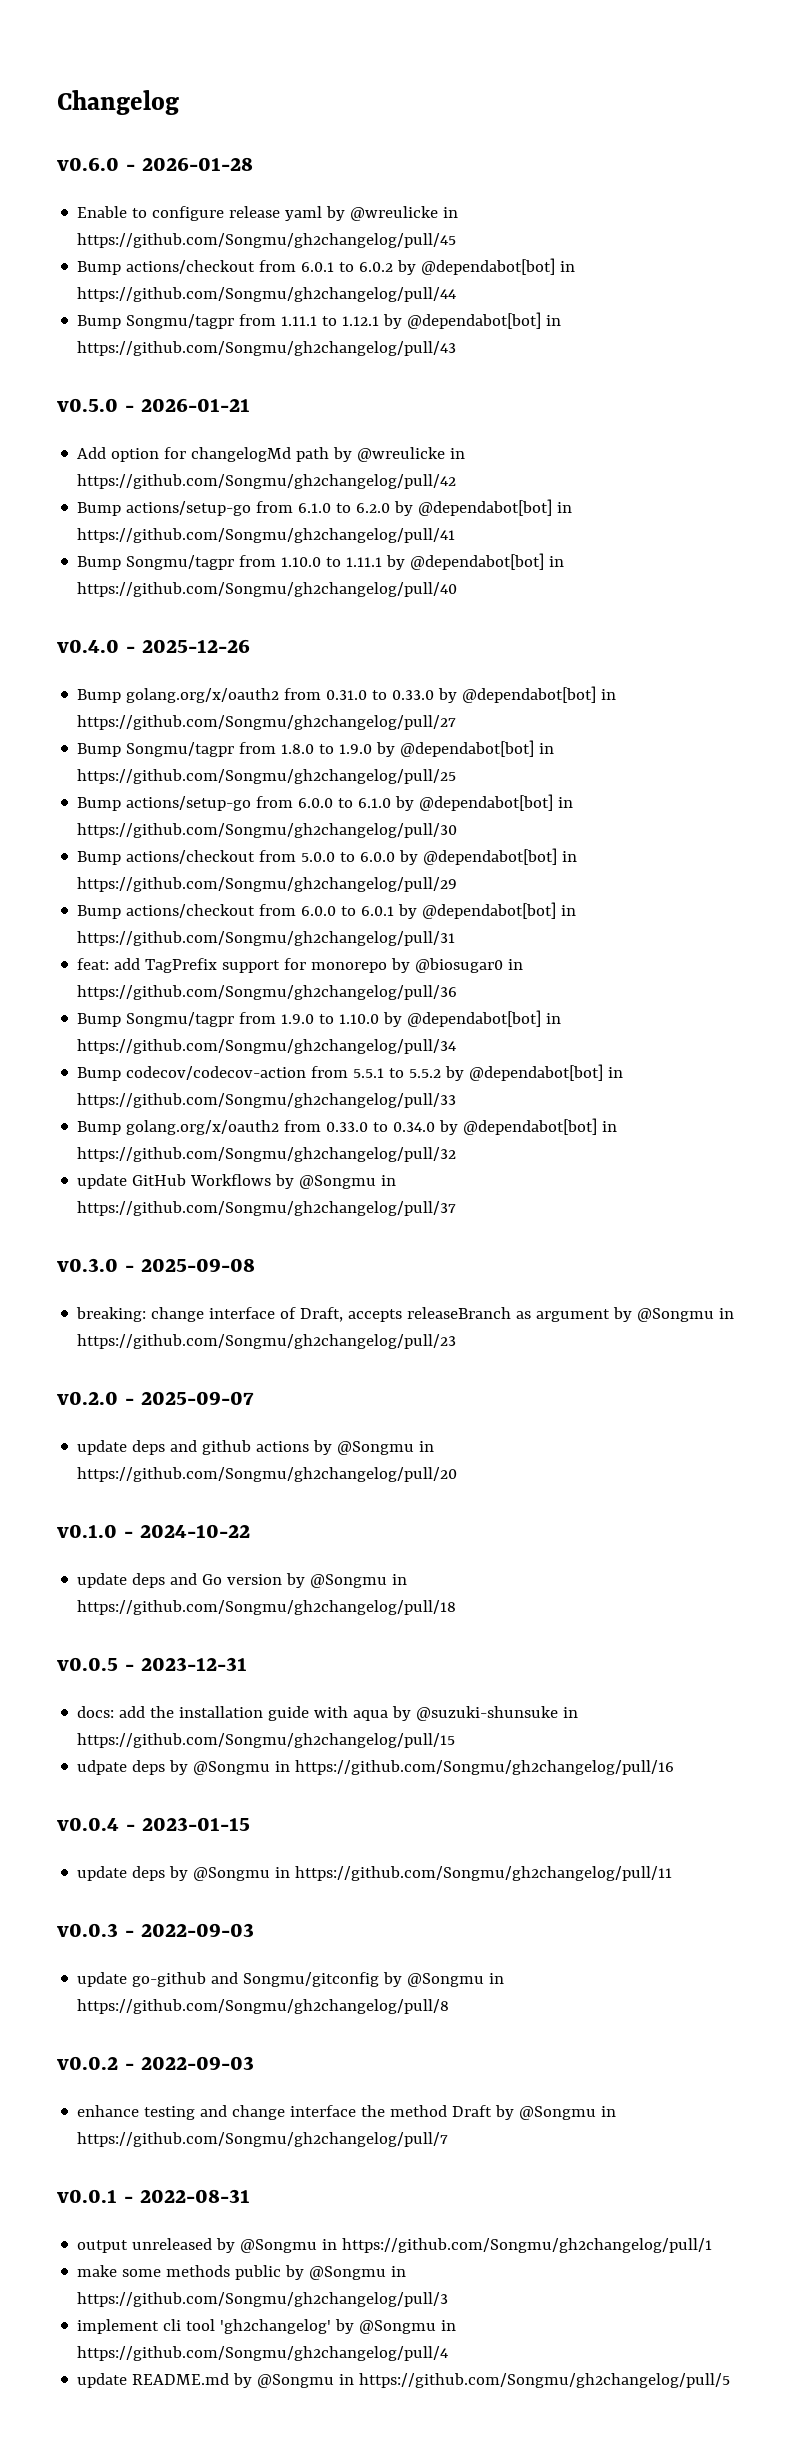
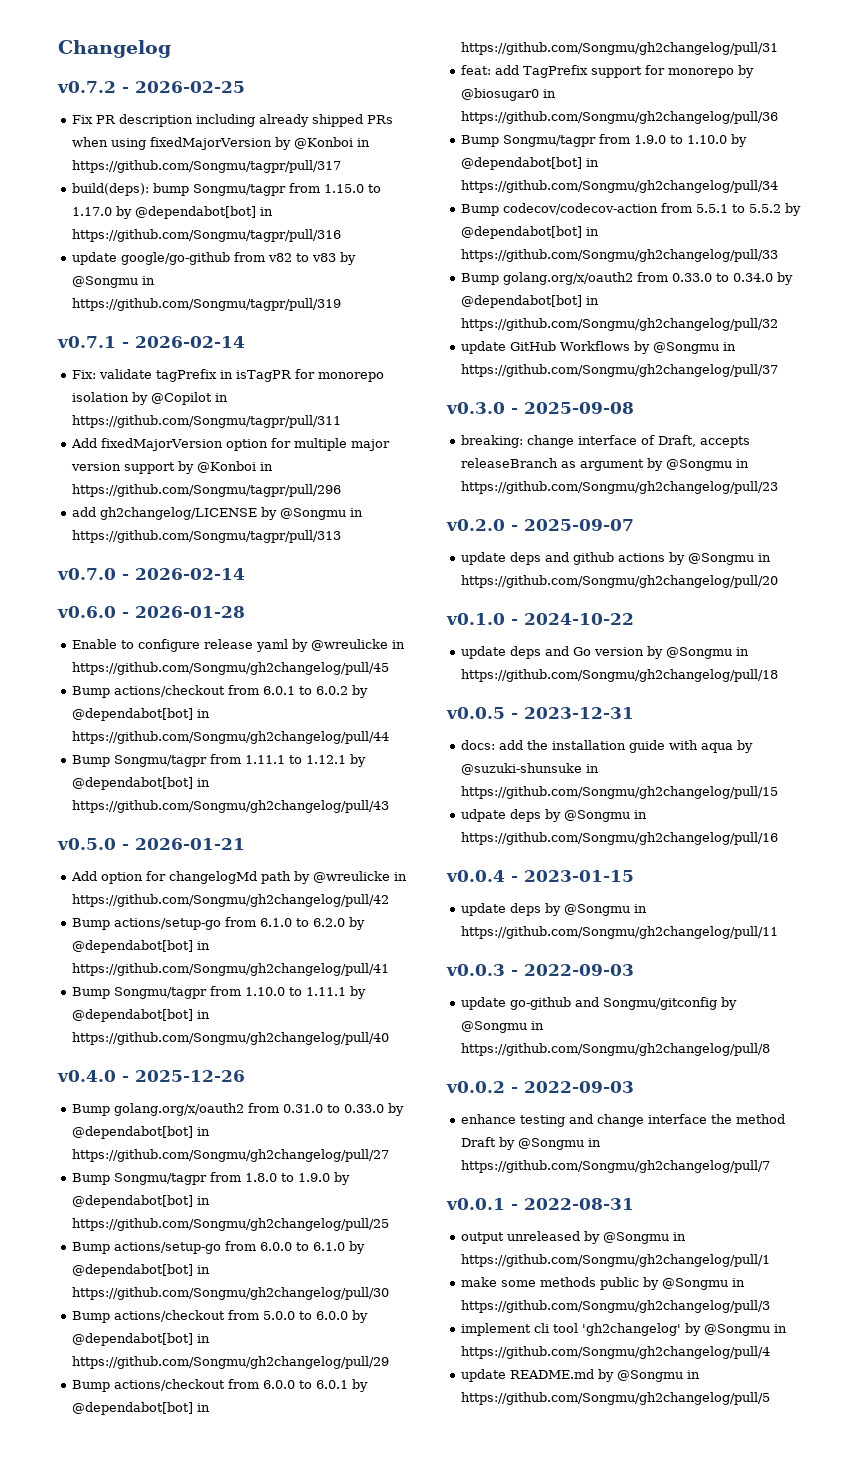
(179, 102) none -> [57,81,245,93] [72,114,394,127] [72,137,371,150] [72,160,342,173] [72,183,382,196] [72,206,274,219] [72,229,342,242] [72,252,357,265] [72,276,156,288] [72,298,342,311] [57,336,245,348] [72,369,385,382] [72,392,229,405] [72,415,342,428] [71,438,391,451] [71,461,274,474] [72,484,342,497] [72,507,364,520] [72,530,342,543] [57,568,245,580] // v0.7.2 - 2026-02-25 // Fix PR description including already shipped PRs when using fixedMajorVersion by @Konboi in https://github.com/Songmu/tagpr/pull/317 // build(deps): bump Songmu/tagpr from 1.15.0 to 1.17.0 by @dependabot[bot] in https://github.com/Songmu/tagpr/pull/316 // update google/go-github from v82 to v83 by @Songmu in https://github.com/Songmu/tagpr/pull/319 // v0.7.1 - 2026-02-14 // Fix: validate tagPrefix in isTagPR for monorepo isolation by @Copilot in https://github.com/Songmu/tagpr/pull/311 // Add fixedMajorVersion option for multiple major version support by @Konboi in https://github.com/Songmu/tagpr/pull/296 // add gh2changelog/LICENSE by @Songmu in https://github.com/Songmu/tagpr/pull/313 // v0.7.0 - 2026-02-14

